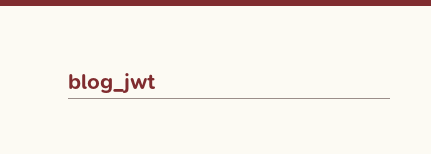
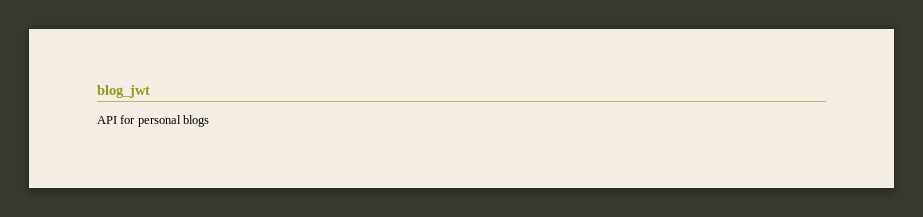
(156, 83) none -> [97,115,210,127] // API for personal blogs

